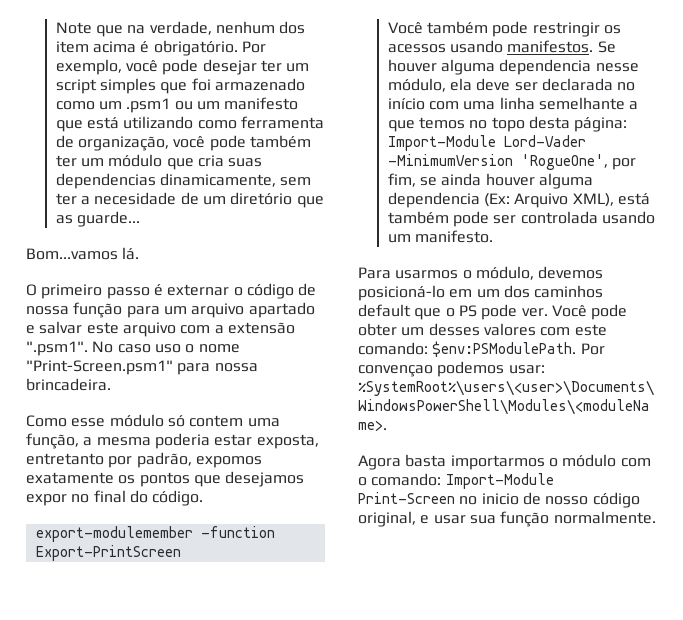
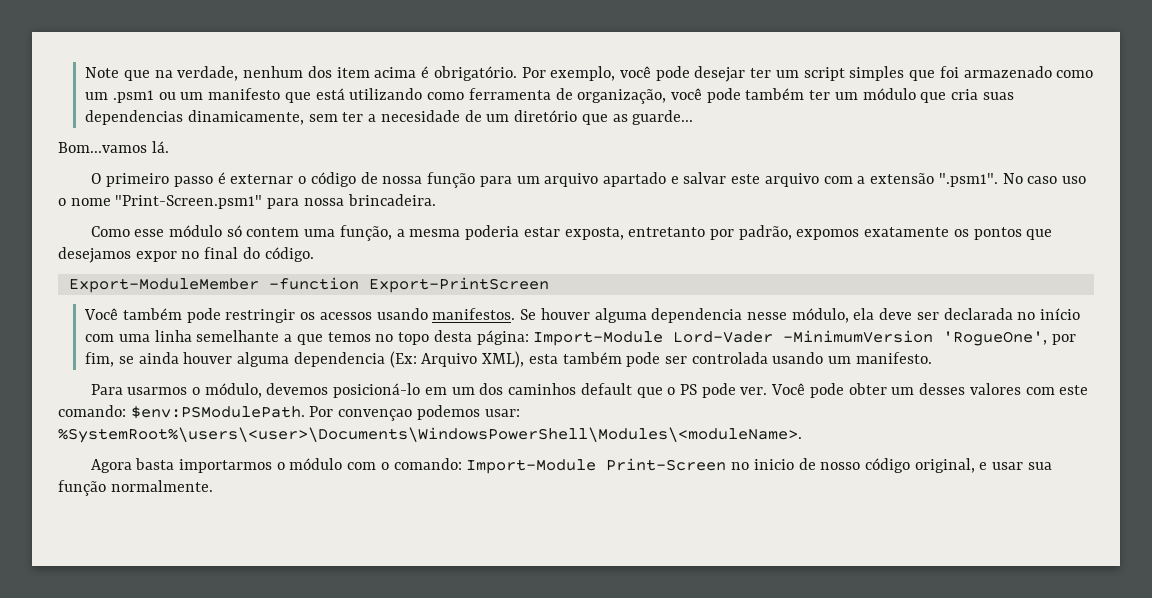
[35,526,193,542] export-modulemember -> [68,278,259,293] Export-ModuleMember
[618,193,651,205] está -> [528,354,558,364] esta

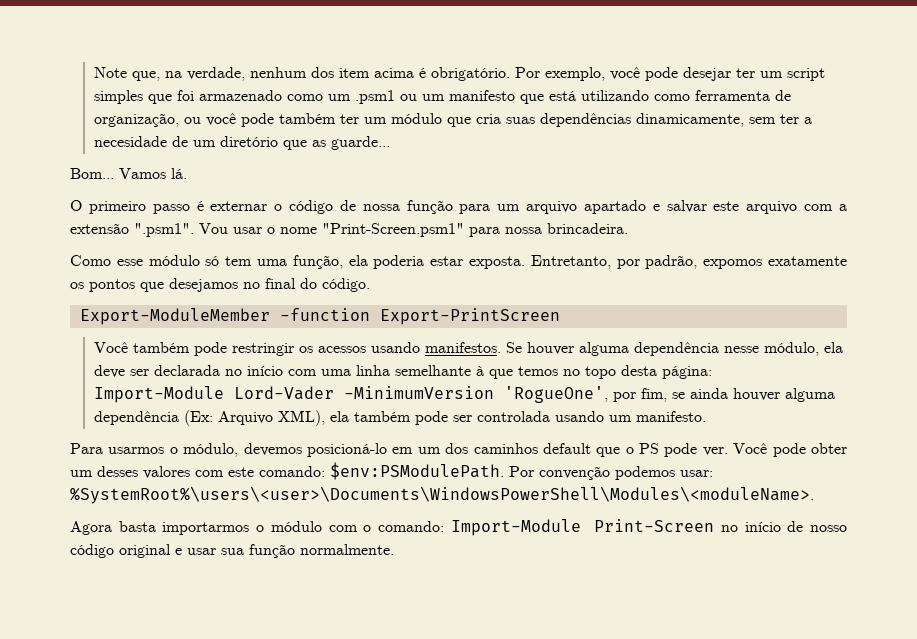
[124,70,151,81] que -> [132,71,161,81] que,
(667, 96) none -> [184,117,202,124] ou
[85,110,184,125] dependencias -> [540,113,632,127] dependências
[58,142,147,153] Bom...vamos -> [70,168,166,179] Bom... Vamos
[1002,173,1086,184] No caso uso -> [199,223,262,234] Vou usar
[246,227,300,237] contem -> [225,256,253,266] tem
[396,225,706,240] a mesma poderia estar exposta, entretanto -> [348,255,611,269] ela poderia estar exposta. Entretanto,
[135,251,177,262] expor -> (238, 285) none
[651,308,743,323] dependencia -> [634,342,720,356] dependência
[284,334,293,342] a -> [476,366,485,376] à
[293,352,385,367] dependencia -> [94,411,180,425] dependência
[528,354,558,364] esta -> [330,411,350,422] ela
[338,409,413,421] convençao -> [539,466,610,480] convenção
[753,459,794,470] inicio -> [744,521,781,532] início
[914,458,975,473] original, -> [119,544,171,558] original

